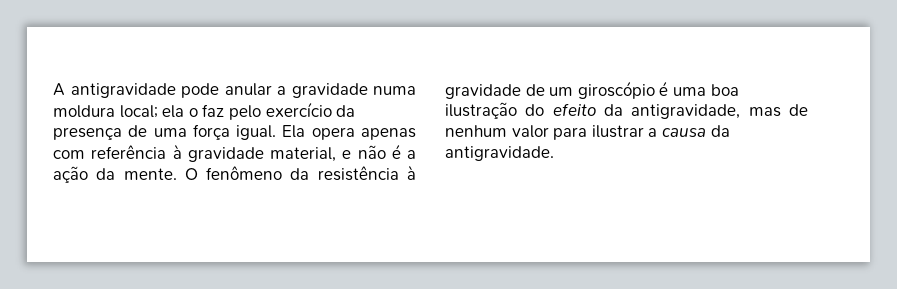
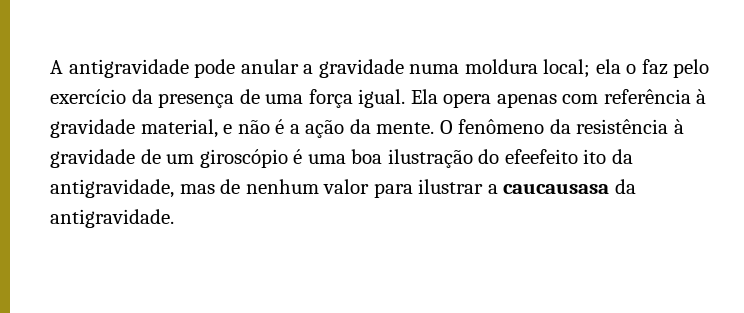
[552,103,596,116] efeito -> [504,149,607,164] efeefeito ito
[661,128,706,137] causa -> [503,183,610,194] caucausasa

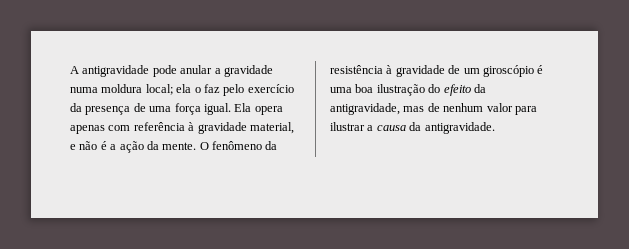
[504,149,607,164] efeefeito ito -> [443,84,471,96] efeito
[503,183,610,194] caucausasa -> [376,125,406,131] causa

